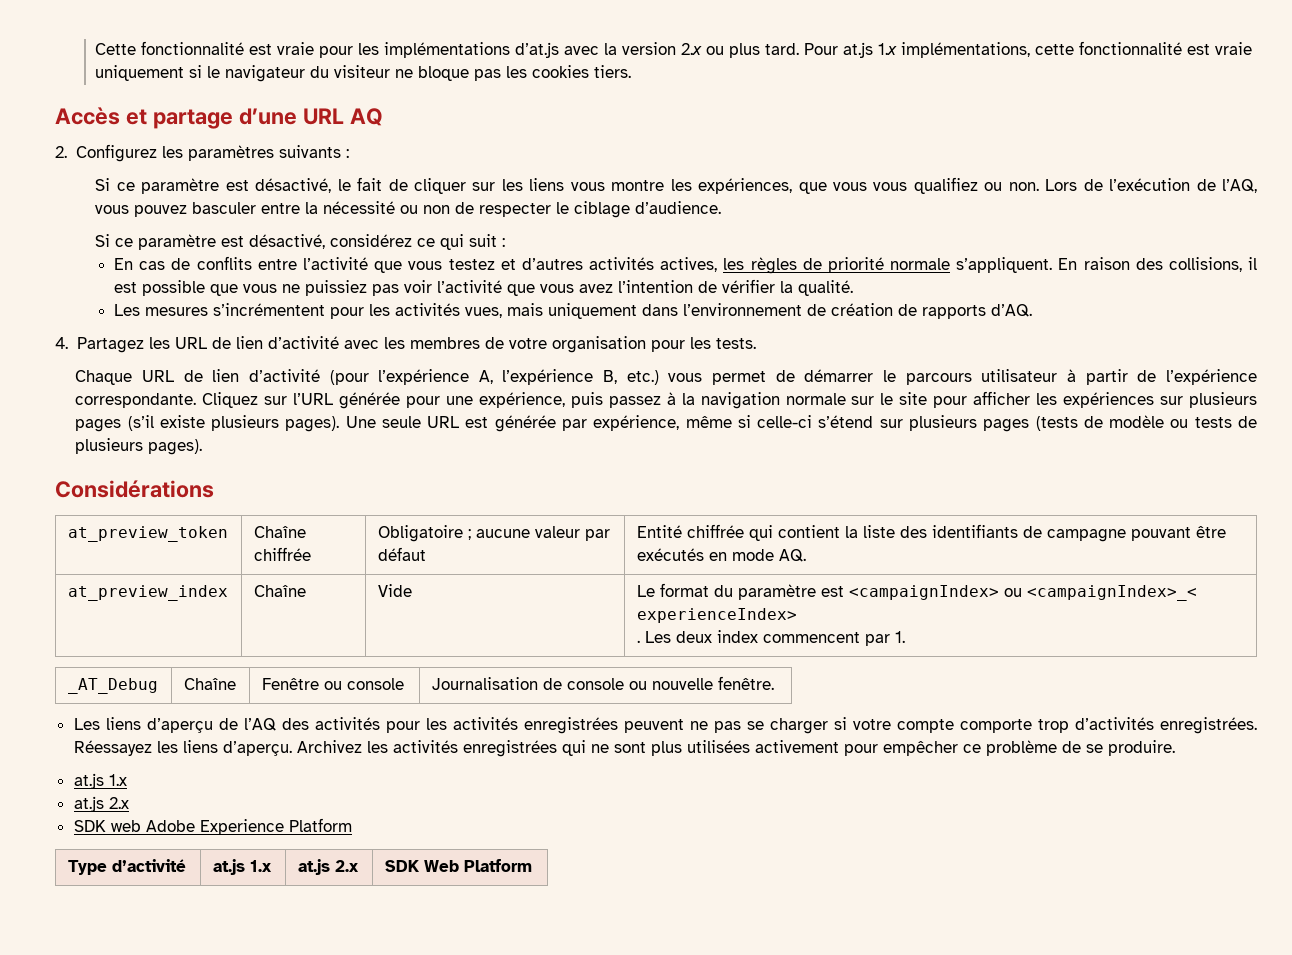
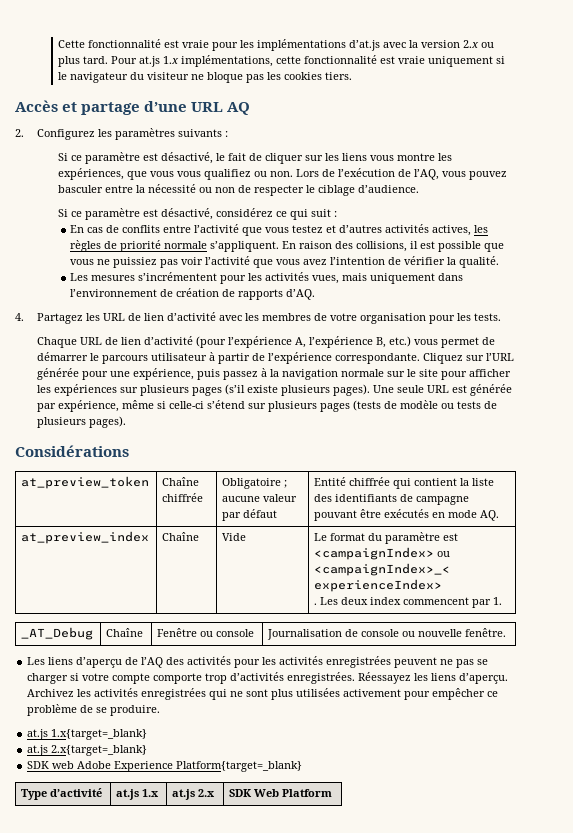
[108,774,127,786] [73,796,129,812] 1.x // at.js 2.x -> [51,729,148,740] [27,745,148,756] 1.x{target=_blank} // at.js 2.x{target=_blank}
[288,818,352,832] Platform -> [176,761,303,772] Platform{target=_blank}

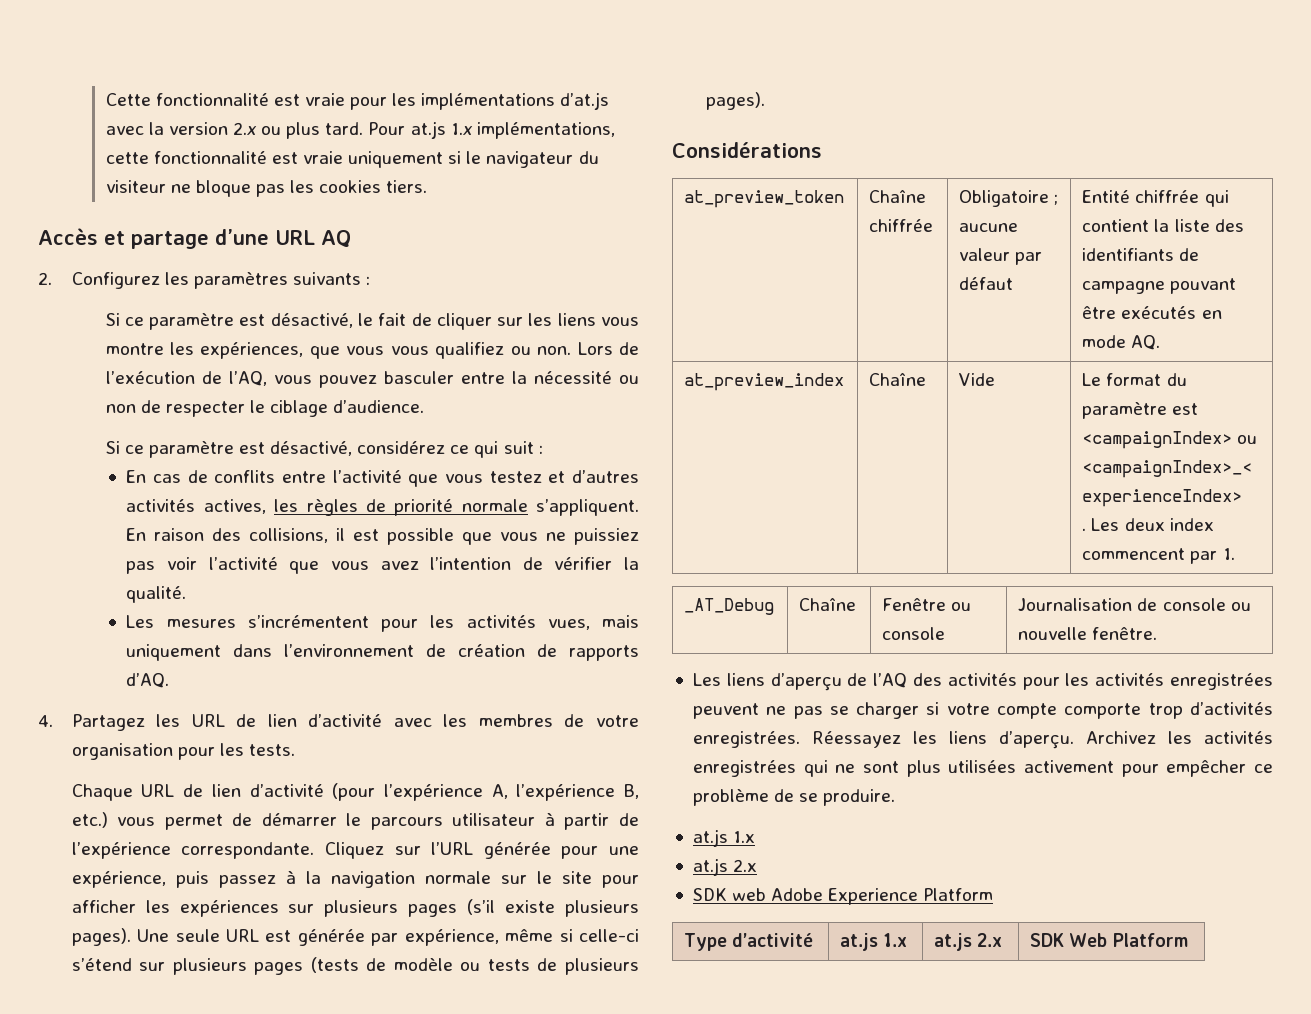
[51,729,148,740] [27,745,148,756] 1.x{target=_blank} // at.js 2.x{target=_blank} -> [733,831,756,843] [692,858,758,876] 1.x // at.js 2.x
[176,761,303,772] Platform{target=_blank} -> [923,888,994,901] Platform

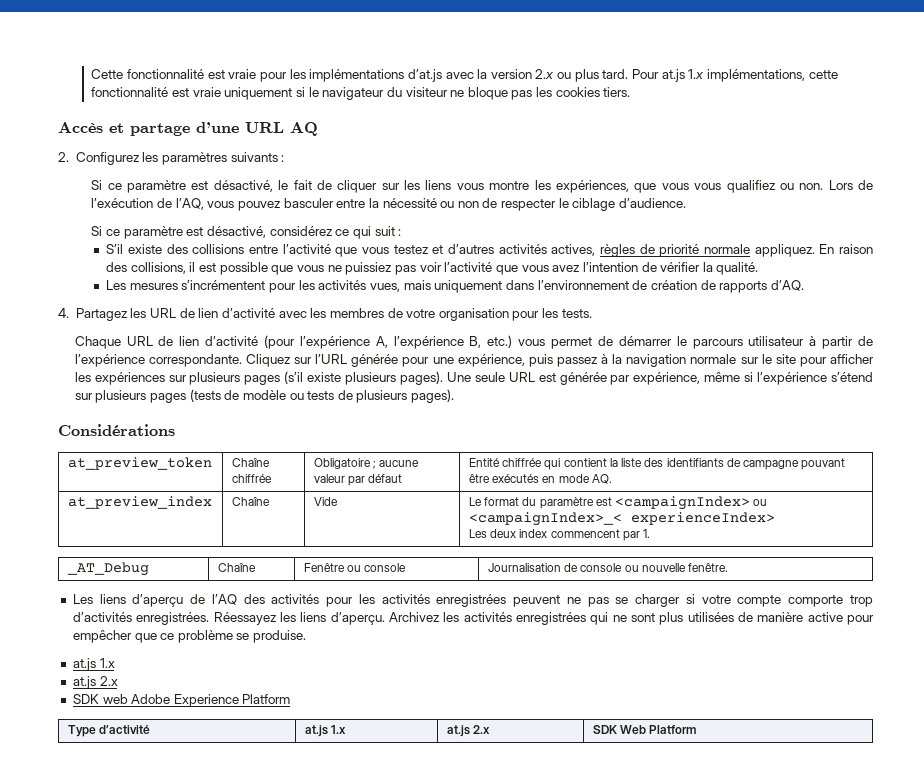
[126,470,276,483] En cas de conflits -> [106,244,245,254] S’il existe des collisions
[274,499,299,512] les -> (596, 250) none
[536,499,639,516] s’appliquent. -> [754,244,815,257] appliquez.
[579,929,639,942] celle-ci -> [757,372,828,385] l’expérience
[1082,528,1087,531] . -> (775, 518) none
[1023,760,1114,773] activement -> [737,612,843,622] de manière active
(1247, 768) none -> [134,633,157,643] que
[774,789,896,806] de se produire. -> [236,630,307,643] se produise.

